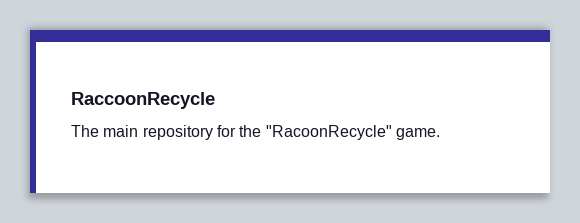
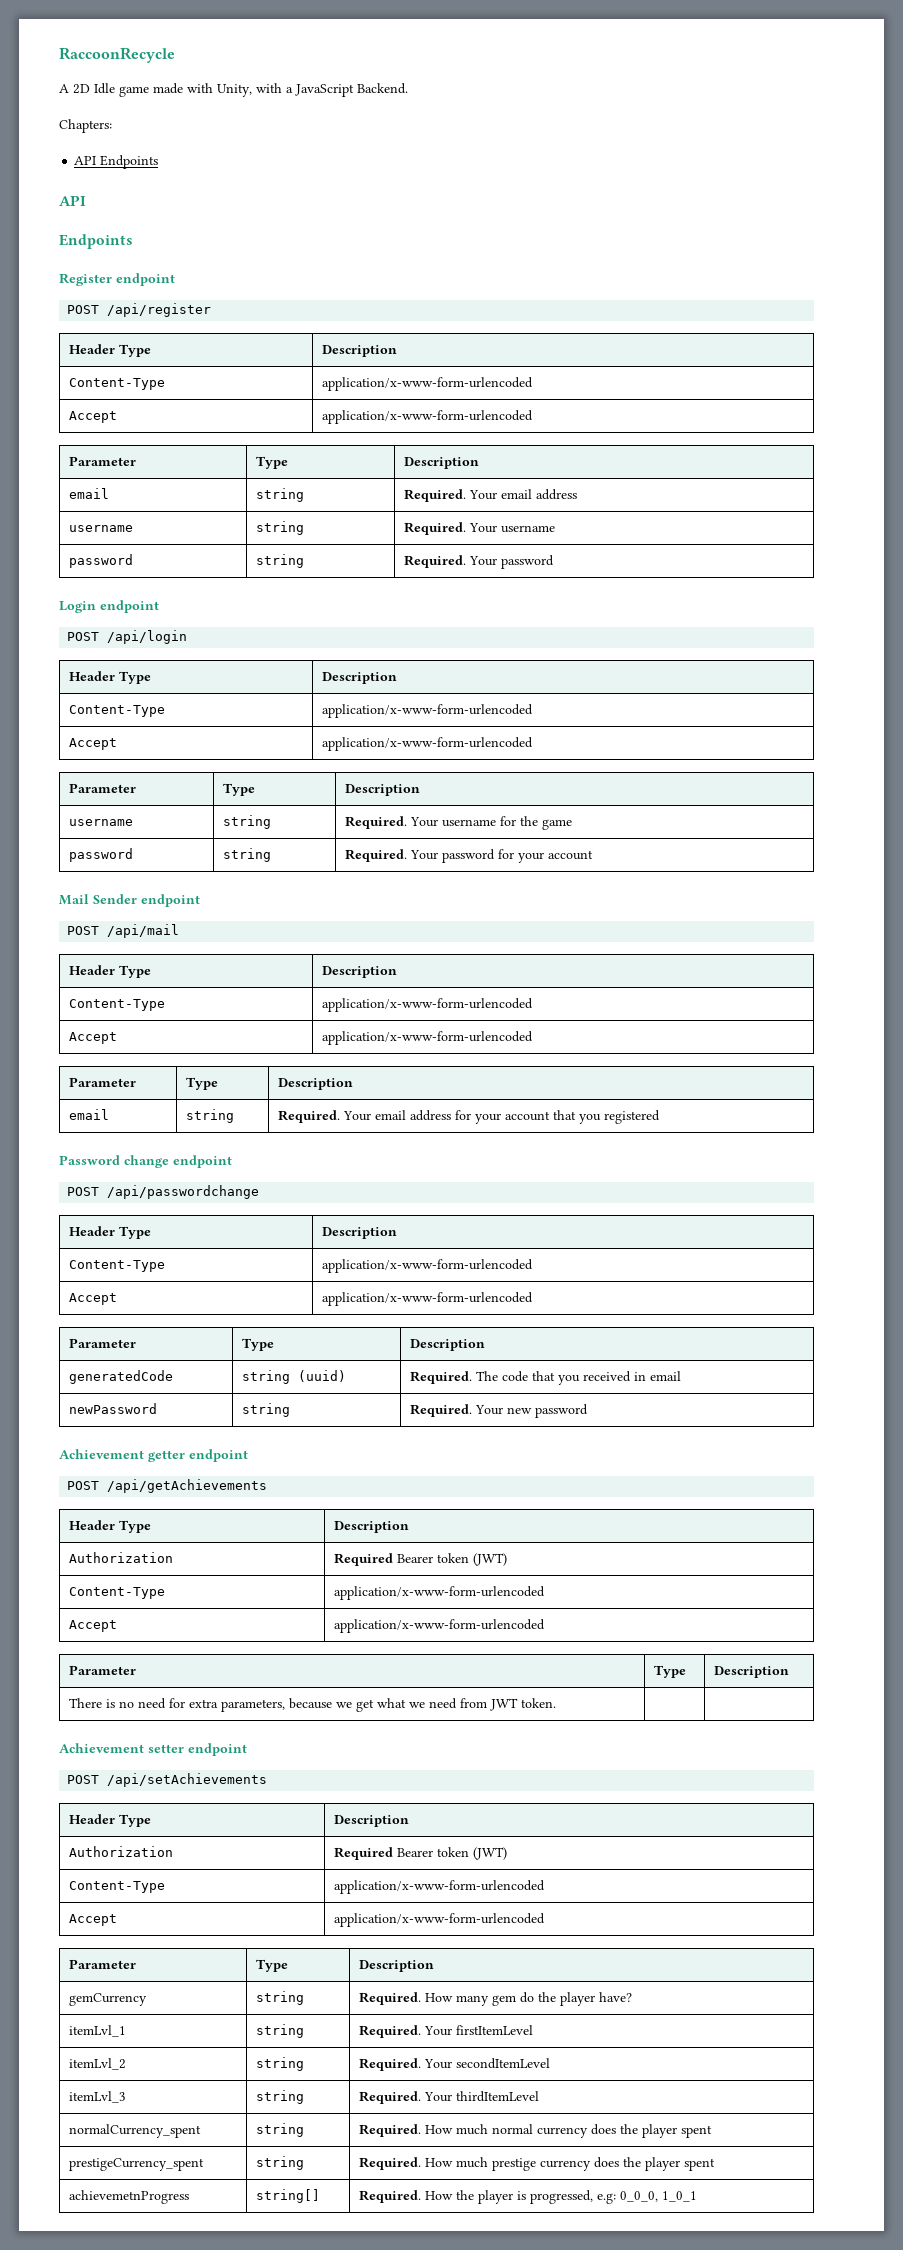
[71,125,440,140] The main repository for the "RacoonRecycle" game. -> [59,83,408,97] [59,119,112,133] [74,155,159,169] [59,195,86,206] [59,234,133,249] [59,273,175,286] [67,303,212,317] [69,344,152,357] [322,345,398,357] [69,378,166,390] [322,377,534,391] [69,411,118,423] [322,410,534,424] [69,456,137,466] [256,456,289,469] [404,457,480,469] [69,488,110,499] [256,488,305,502] [404,489,578,502] [69,525,134,532] [256,521,305,535] [404,522,556,535] [69,554,134,568] [256,554,305,568] [404,555,555,569] [59,600,159,613] [67,630,188,644] [69,671,152,684] [322,672,398,684] [69,705,166,717] [322,704,534,718] [69,738,118,750] [322,737,534,751] [69,783,137,793] [223,783,256,796] [345,784,421,796] [69,819,134,826] [223,815,272,829] [345,816,573,830] [69,848,134,862] [223,848,272,862] [345,849,594,863] [59,894,200,907] [67,924,180,938] [69,965,152,978] [322,966,398,978] [69,999,166,1011] [322,998,534,1012] [69,1032,118,1044] [322,1031,534,1045] [69,1077,137,1087] [186,1077,219,1090] [278,1078,354,1090] [69,1109,110,1120] [186,1109,235,1123] [278,1110,661,1124] [59,1155,232,1168] [67,1185,260,1199] [69,1226,152,1239] [322,1227,398,1239] [69,1260,166,1272] [322,1259,534,1273] [69,1293,118,1305] [322,1292,534,1306] [69,1338,137,1348] [242,1338,275,1351] [410,1339,486,1351] [69,1370,174,1384] [242,1370,347,1384] [410,1371,682,1385] [69,1403,158,1414] [242,1403,291,1417] [410,1404,589,1418] [59,1449,248,1462] [67,1479,268,1493] [69,1520,152,1533] [334,1521,410,1533] [69,1552,174,1563] [334,1553,508,1566] [69,1587,166,1599] [334,1586,546,1600] [69,1620,118,1632] [334,1619,546,1633] [69,1665,137,1675] [654,1665,687,1678] [714,1666,790,1678] [69,1698,557,1712] [59,1743,247,1756] [67,1773,268,1787] [69,1814,152,1827] [334,1815,410,1827] [69,1846,174,1857] [334,1847,508,1860] [69,1881,166,1893] [334,1880,546,1894] [69,1914,118,1926] [334,1913,546,1927] [69,1959,137,1969] [256,1959,289,1972] [359,1960,435,1972] [69,1993,148,2006] [256,1991,305,2005] [359,1992,633,2006] [69,2025,127,2037] [256,2024,305,2038] [359,2025,534,2038] [69,2058,127,2070] [256,2057,305,2071] [359,2058,551,2071] [69,2091,127,2103] [256,2090,305,2104] [359,2091,540,2104] [69,2124,202,2138] [256,2123,305,2137] [359,2124,713,2138] [69,2158,205,2171] [256,2156,305,2170] [359,2157,716,2171] [69,2190,190,2204] [256,2189,321,2203] [359,2190,698,2204] A 2D Idle game made with Unity, with a JavaScript Backend. // Chapters: // API Endpoints // API // Endpoints // Register endpoint // POST /api/register // Header Type | Description // Content-Type | application/x-www-form-urlencoded // Accept | application/x-www-form-urlencoded // Parameter | Type | Description // email | string | Required. Your email address // username | string | Required. Your username // password | string | Required. Your password // Login endpoint // POST /api/login // Header Type | Description // Content-Type | application/x-www-form-urlencoded // Accept | application/x-www-form-urlencoded // Parameter | Type | Description // username | string | Required. Your username for the game // password | string | Required. Your password for your account // Mail Sender endpoint // POST /api/mail // Header Type | Description // Content-Type | application/x-www-form-urlencoded // Accept | application/x-www-form-urlencoded // Parameter | Type | Description // email | string | Required. Your email address for your account that you registered // Password change endpoint // POST /api/passwordchange // Header Type | Description // Content-Type | application/x-www-form-urlencoded // Accept | application/x-www-form-urlencoded // Parameter | Type | Description // generatedCode | string (uuid) | Required. The code that you received in email // newPassword | string | Required. Your new password // Achievement getter endpoint // POST /api/getAchievements // Header Type | Description // Authorization | Required Bearer token (JWT) // Content-Type | application/x-www-form-urlencoded // Accept | application/x-www-form-urlencoded // Parameter | Type | Description // There is no need for extra parameters, because we get what we need from JWT token. | | // Achievement setter endpoint // POST /api/setAchievements // Header Type | Description // Authorization | Required Bearer token (JWT) // Content-Type | application/x-www-form-urlencoded // Accept | application/x-www-form-urlencoded // Parameter | Type | Description // gemCurrency | string | Required. How many gem do the player have? // itemLvl_1 | string | Required. Your firstItemLevel // itemLvl_2 | string | Required. Your secondItemLevel // itemLvl_3 | string | Required. Your thirdItemLevel // normalCurrency_spent | string | Required. How much normal currency does the player spent // prestigeCurrency_spent | string | Required. How much prestige currency does the player spent // achievemetnProgress | string[] | Required. How the player is progressed, e.g: 0_0_0, 1_0_1

